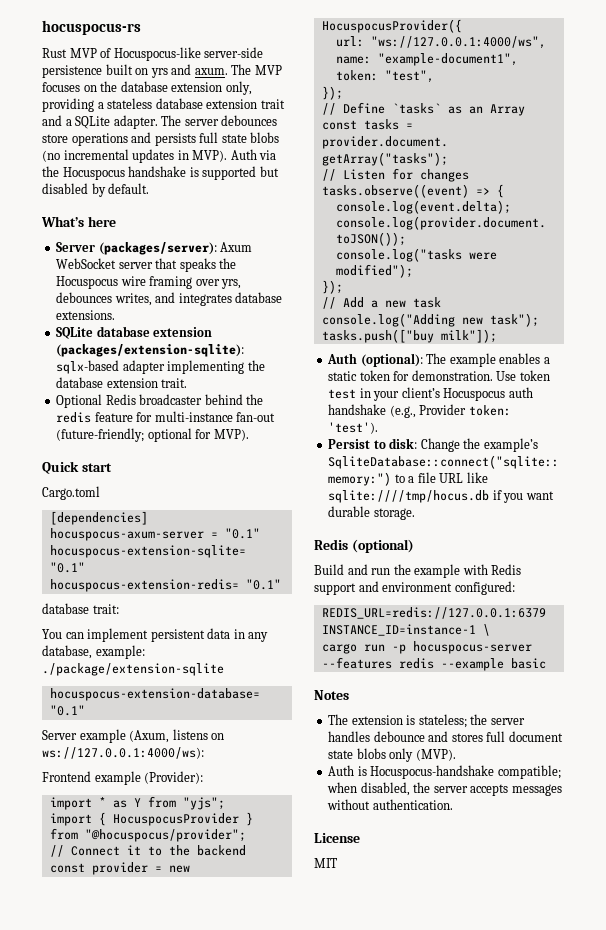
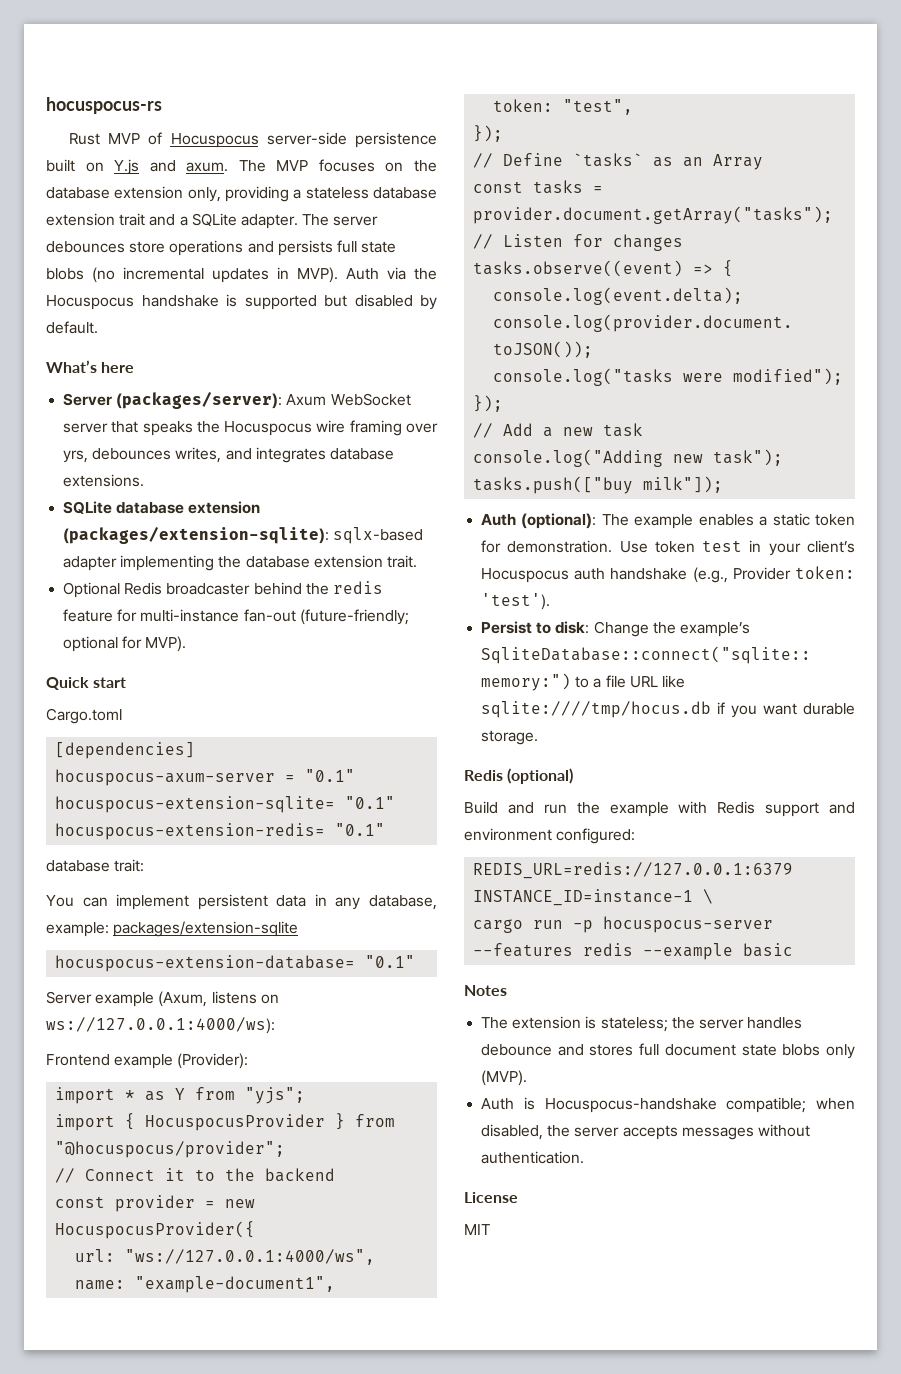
[113,47,201,61] Hocuspocus-like -> [170,133,259,148] Hocuspocus
[150,68,168,78] yrs -> [114,159,140,175] Y.js
[42,663,224,676] ./package/extension-sqlite -> [113,921,299,937] packages/extension-sqlite

